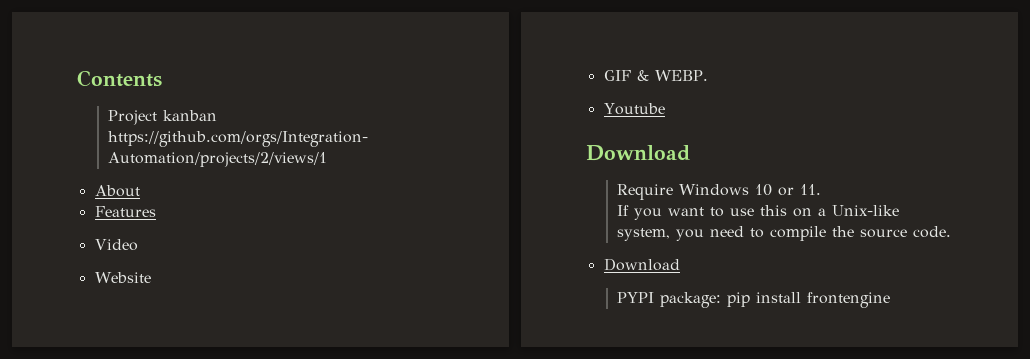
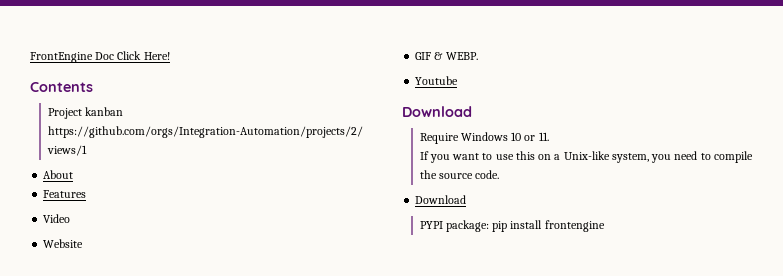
(77, 78) none -> [30,51,170,63] FrontEngine Doc Click Here! //

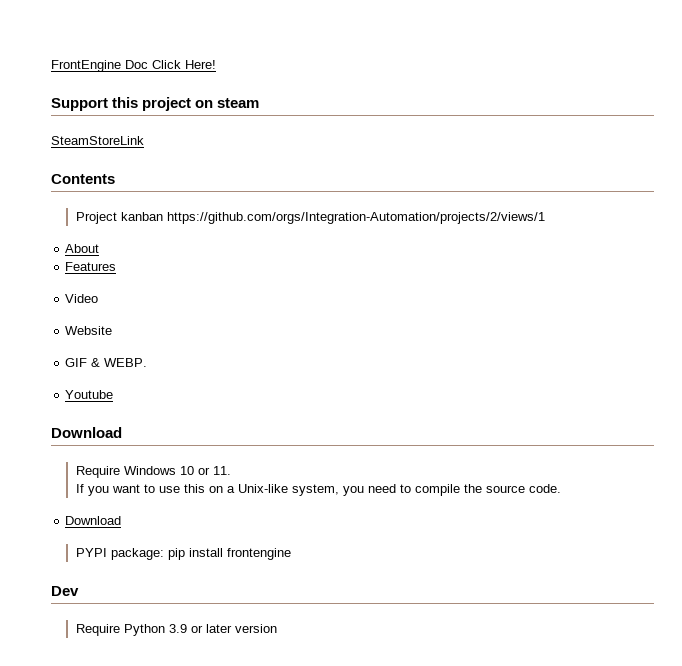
(170, 56) none -> [51,97,260,111] [51,136,144,145] // Support this project on steam // SteamStoreLink
(605, 226) none -> [51,586,79,596] [75,624,277,636] // Dev // Require Python 3.9 or later version

